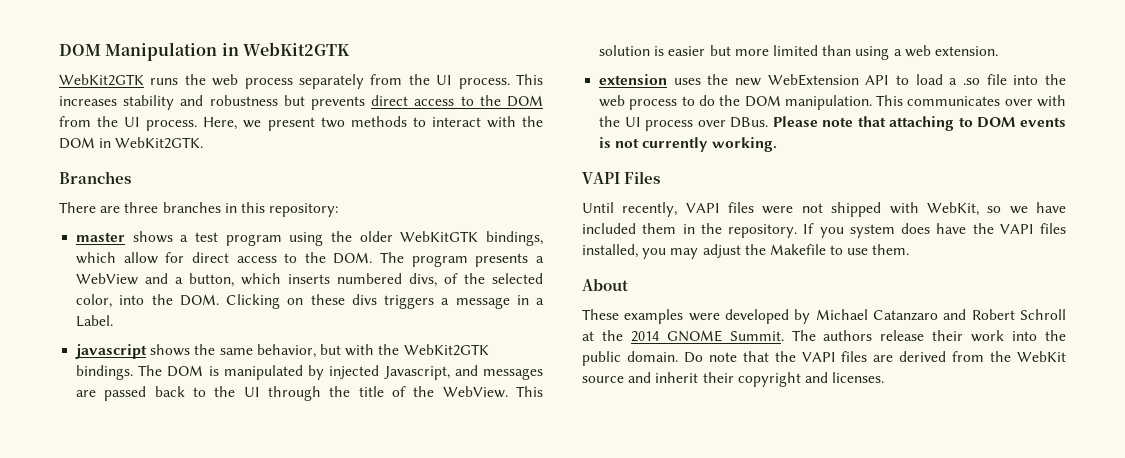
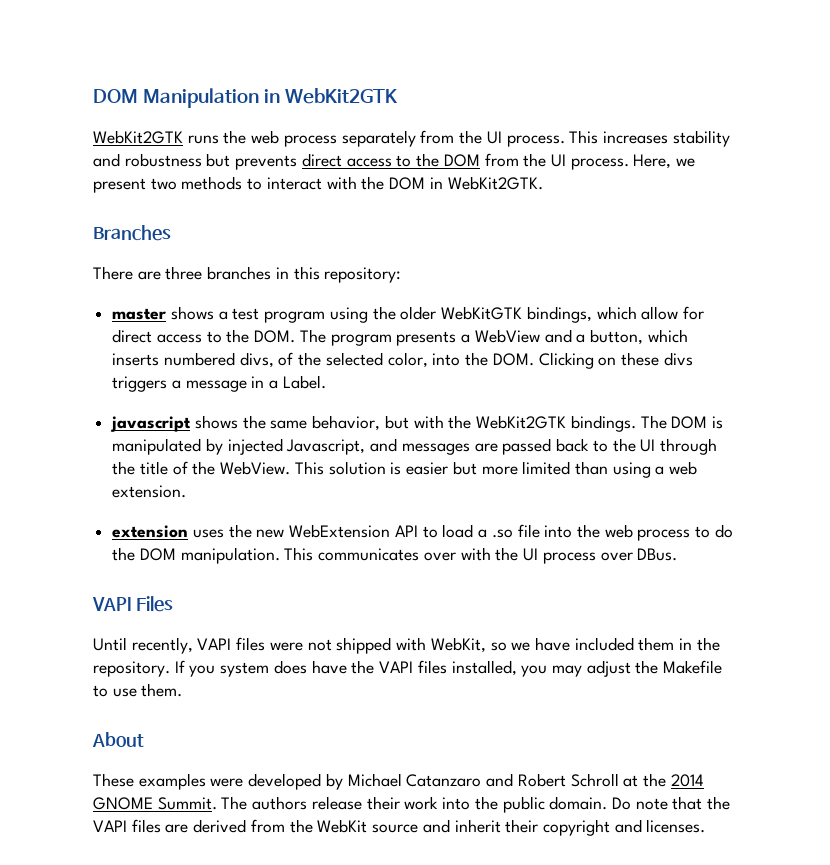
[772,116,1066,131] [599,137,777,152] Please note that attaching to DOM events is not currently working. -> (678, 554) none

